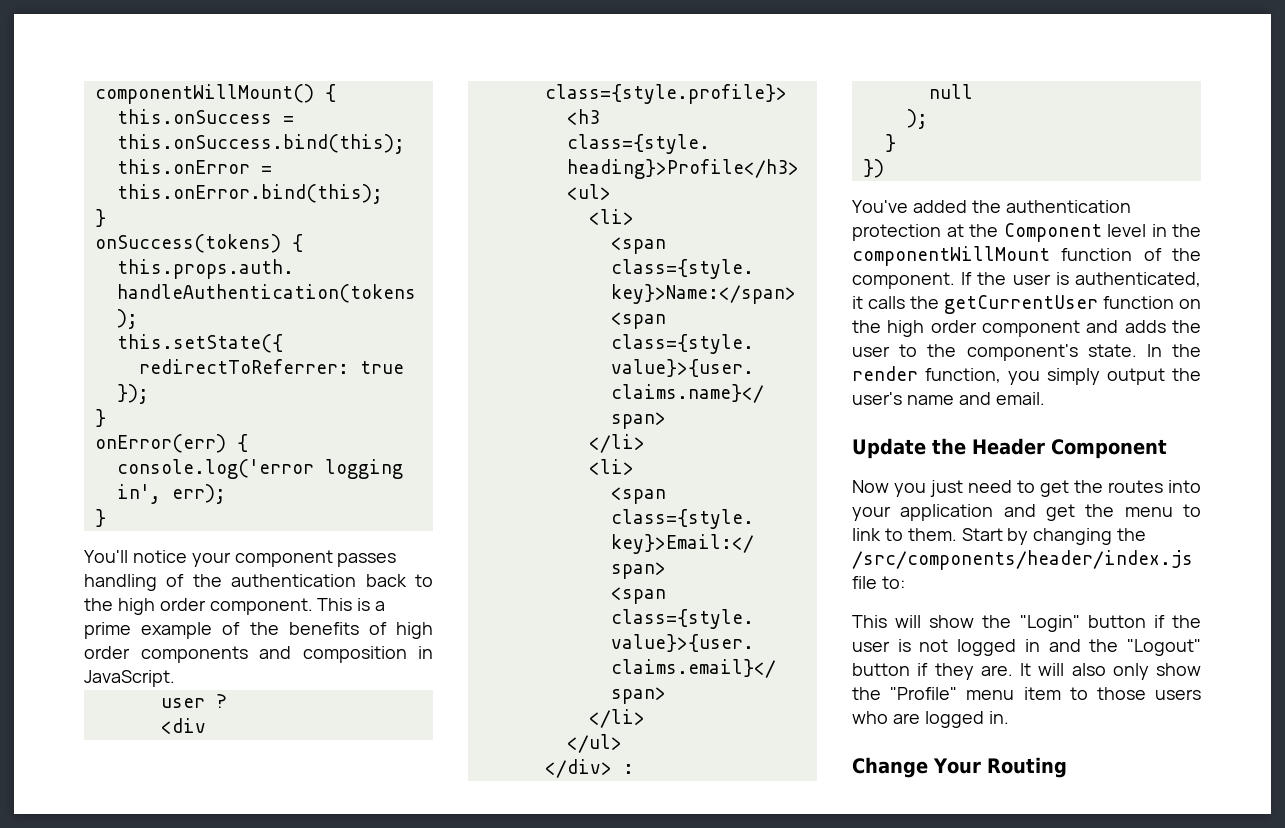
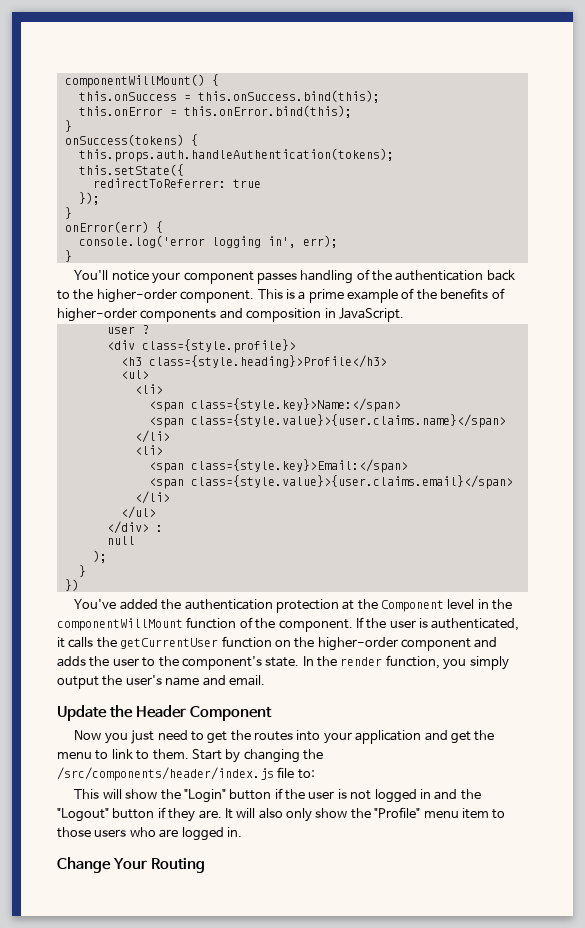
[117,598,206,615] high order -> [96,289,177,303] higher-order
[396,622,434,639] [84,646,130,659] high order -> [57,308,137,322] higher-order
[887,320,977,337] high order -> [317,637,398,651] higher-order

